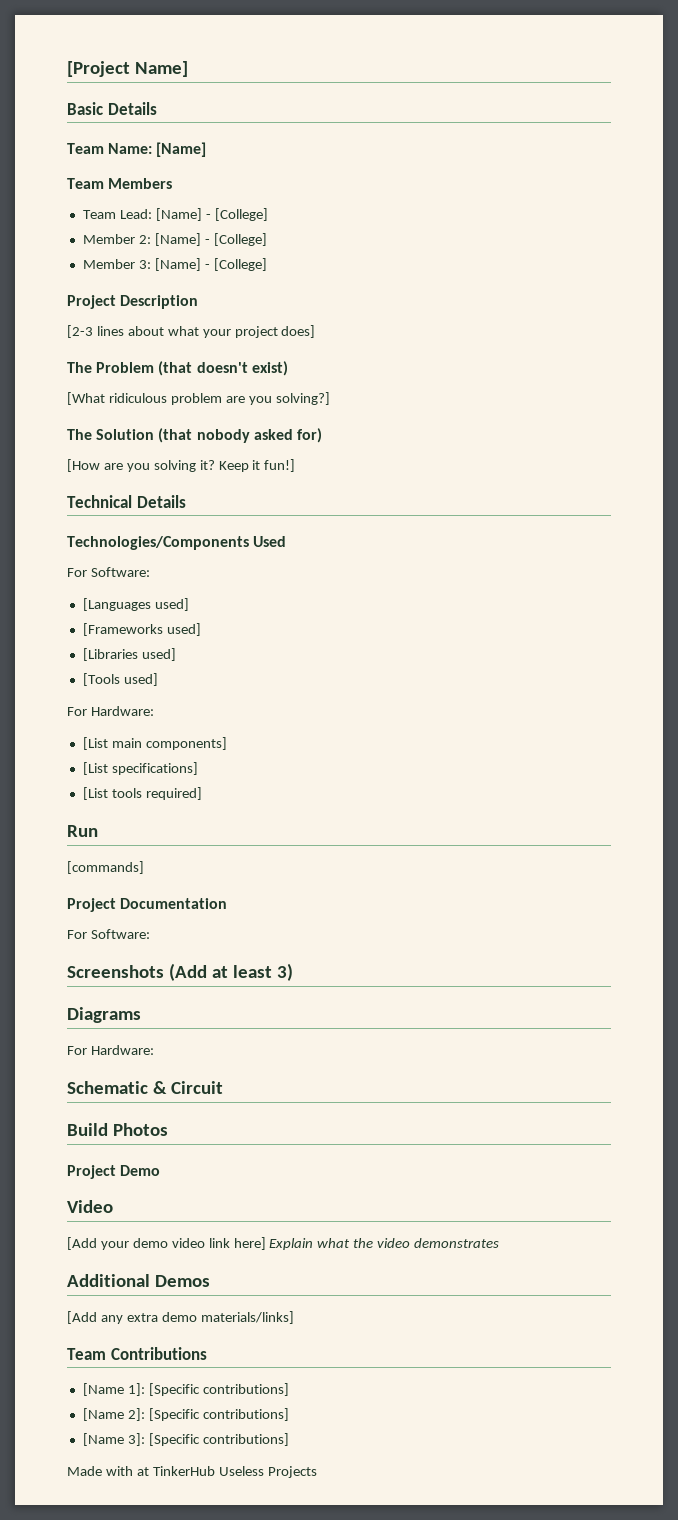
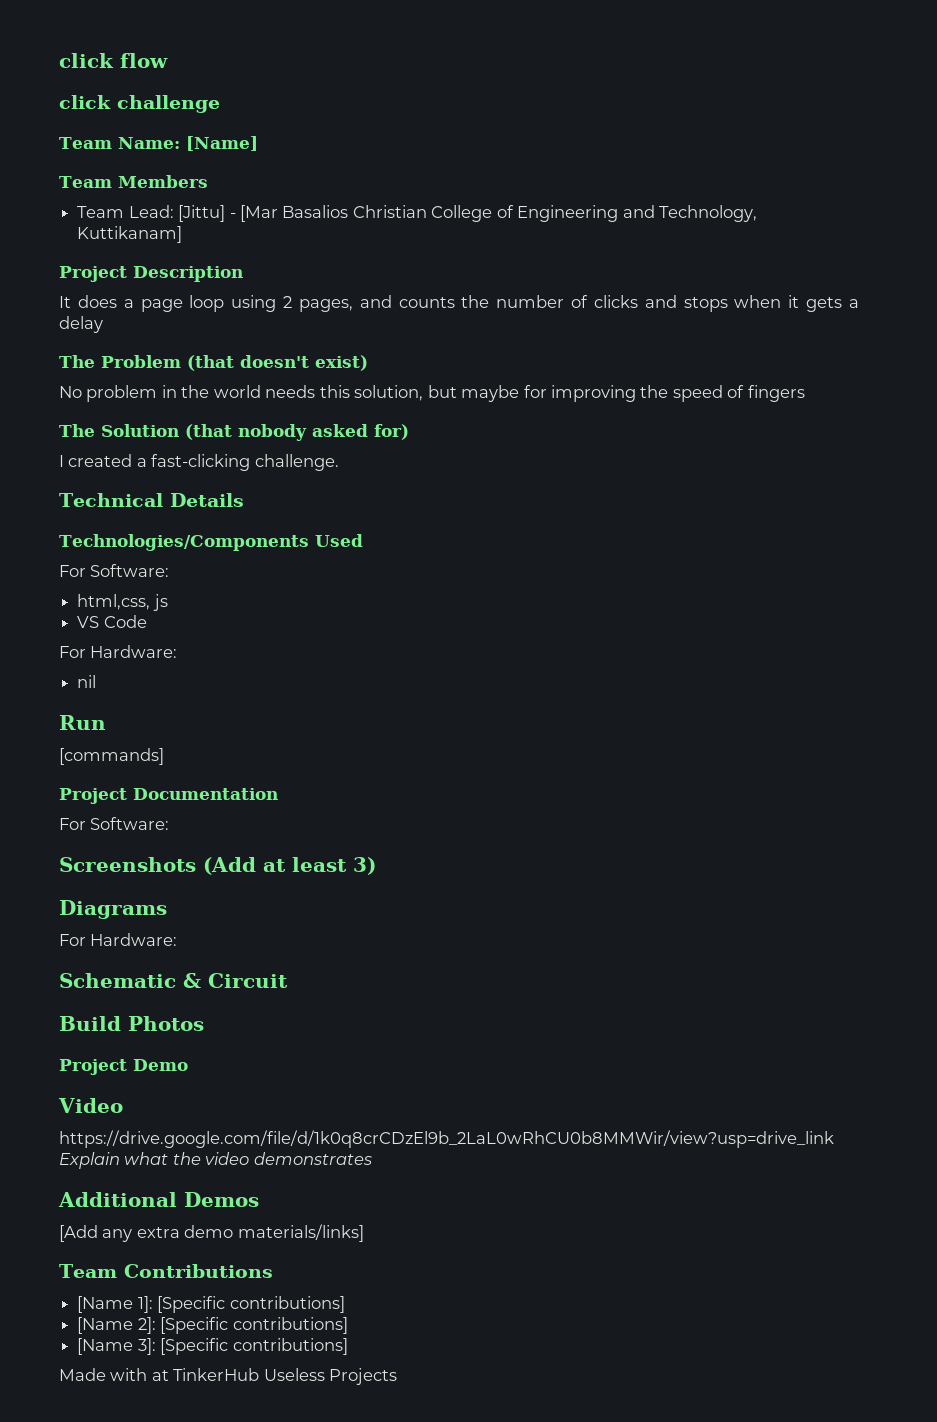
[67,61,188,77] [67,102,157,115] [Project Name] // Basic Details -> [59,53,168,68] [59,95,220,113] click flow // click challenge
[155,208,268,221] [82,233,267,246] [82,258,267,271] [67,295,199,309] [67,325,316,338] [Name] - [College] // Member 2: [Name] - [College] // Member 3: [Name] - [College] // Project Description // [2-3 lines about what your project does] -> [178,205,758,222] [77,226,183,243] [59,266,243,282] [59,295,860,312] [59,316,103,333] [Jittu] - [Mar Basalios Christian College of Engineering and Technology, Kuttikanam] // Project Description // It does a page loop using 2 pages, and counts the number of clicks and stops when it gets a delay
[67,392,330,405] [What ridiculous problem are you solving?] -> [59,385,805,402] No problem in the world needs this solution, but maybe for improving the speed of fingers
[67,459,296,472] [How are you solving it? Keep it fun!] -> [59,454,339,471] I created a fast-clicking challenge.
[82,598,189,611] [82,623,201,636] [82,648,176,661] [82,673,158,686] [67,706,154,716] [82,737,227,750] [82,762,198,775] [82,787,202,800] [Languages used] // [Frameworks used] // [Libraries used] // [Tools used] // For Hardware: // [List main components] // [List specifications] // [List tools required] -> [77,594,168,611] [77,615,147,628] [59,645,178,658] [77,675,97,688] html,css, js // VS Code // For Hardware: // nil
[67,1237,266,1250] [Add your demo video link here] -> [59,1130,834,1148] https://drive.google.com/file/d/1k0q8crCDzEl9b_2LaL0wRhCU0b8MMWir/view?usp=drive_link

